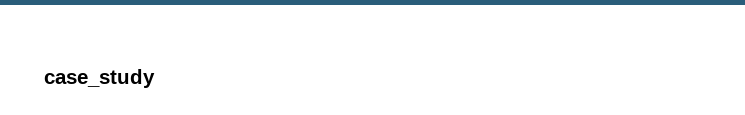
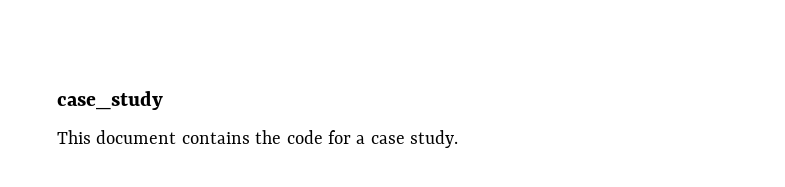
(155, 78) none -> [57,130,459,148] // This document contains the code for a case study.

